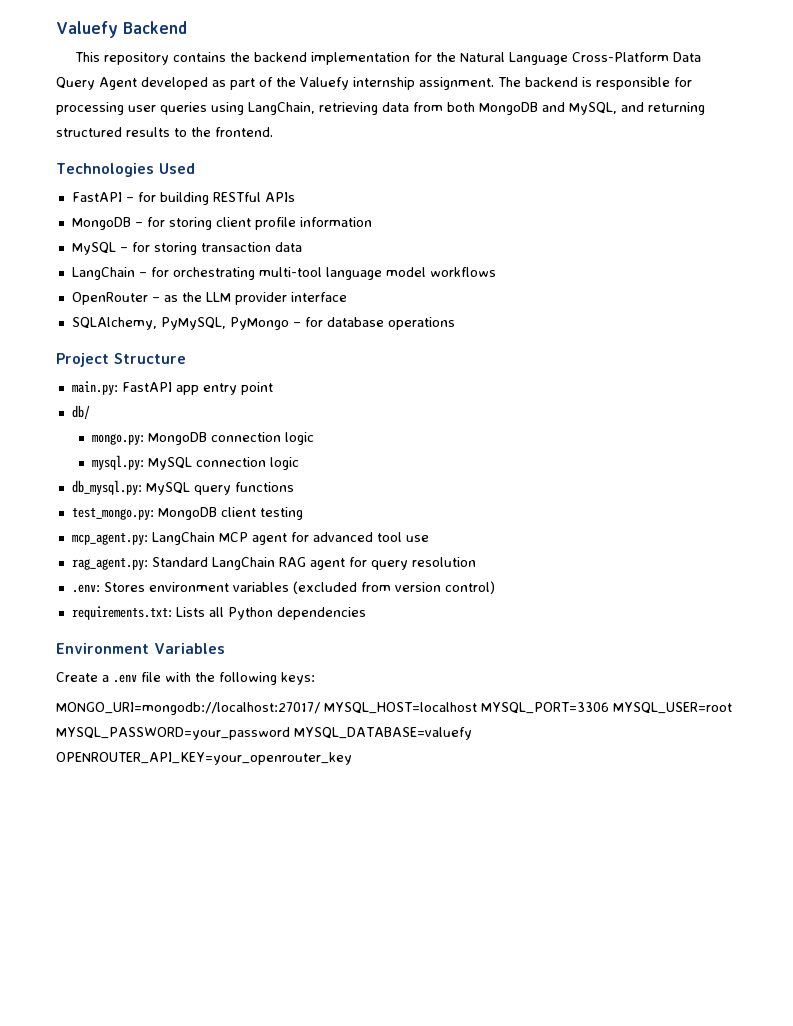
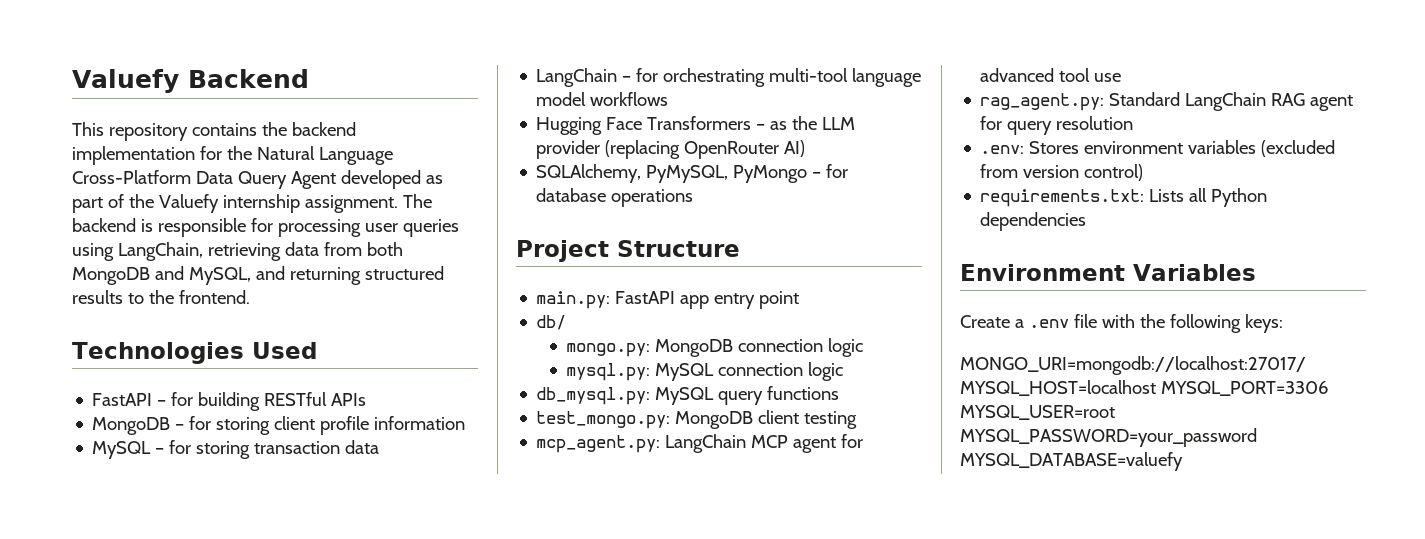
[71,292,148,305] OpenRouter -> [536,116,752,135] Hugging Face Transformers
[290,292,347,302] interface -> [605,140,806,159] (replacing OpenRouter AI)
[56,752,352,765] OPENROUTER_API_KEY=your_openrouter_key -> (1183, 461) none

